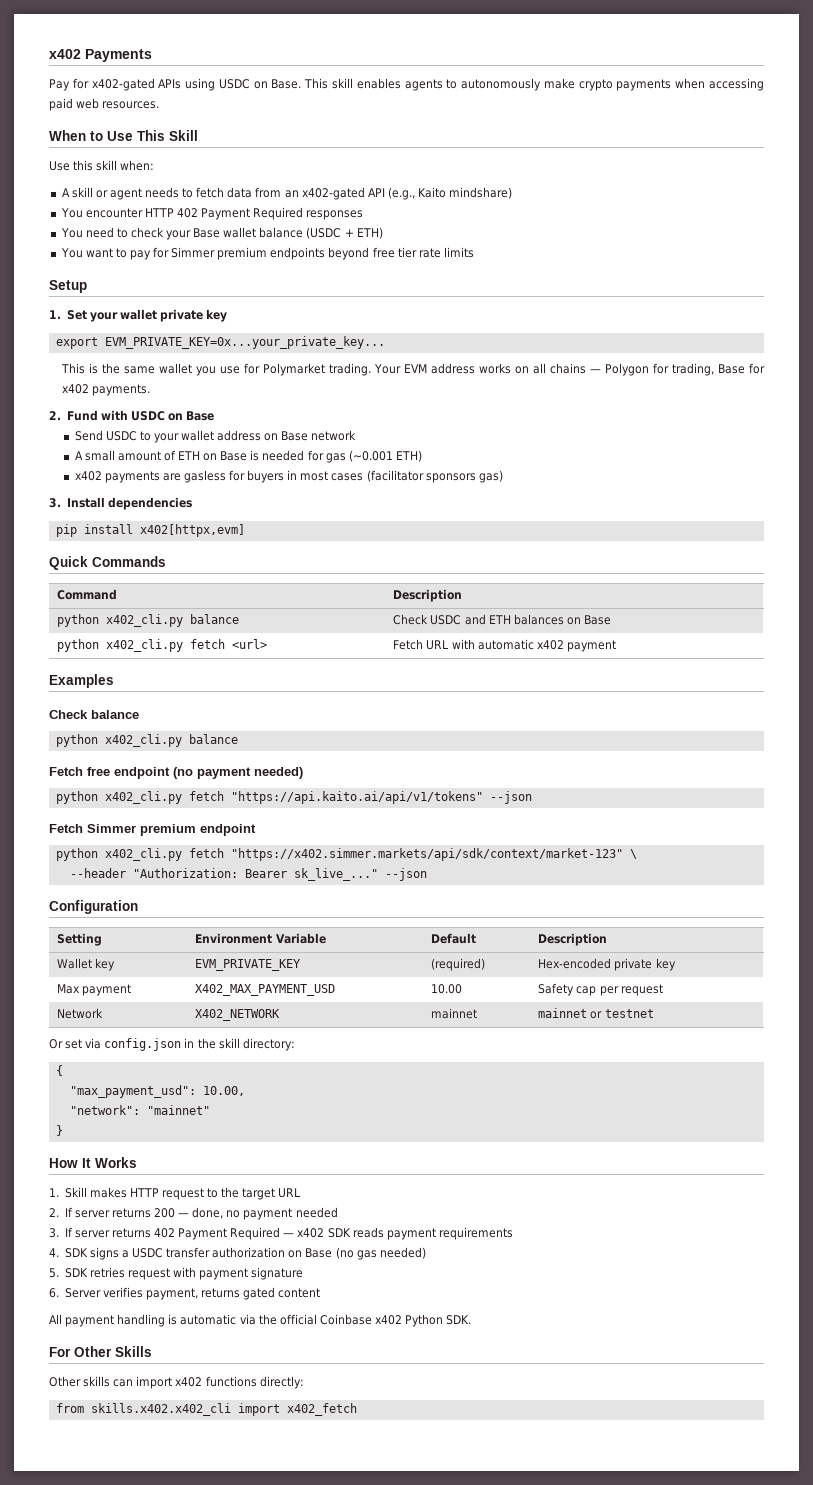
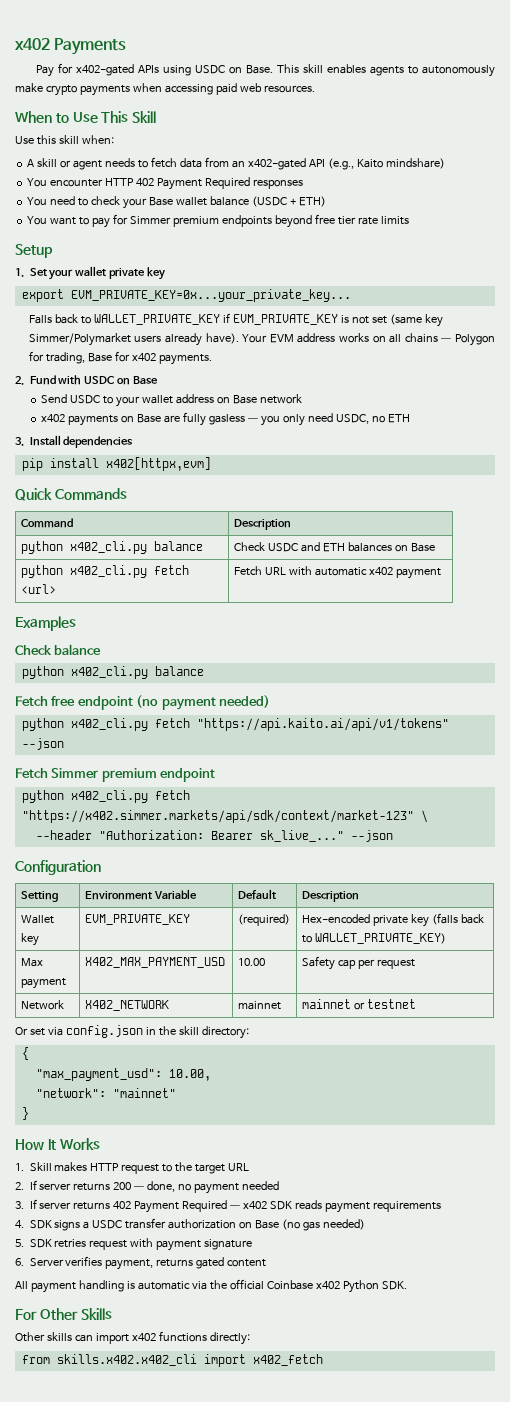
[60,363,372,376] This is the same wallet you use for Polymarket trading. -> [28,313,443,327] [28,333,239,346] Falls back to WALLET_PRIVATE_KEY if EVM_PRIVATE_KEY is not set (same key Simmer/Polymarket users already have).
[74,450,422,463] [74,470,503,483] A small amount of ETH on Base is needed for gas (~0.001 ETH) // x402 payments are gasless for buyers in most cases (facilitator sponsors gas) -> [40,412,410,426] x402 payments on Base are fully gasless — you only need USDC, no ETH
(676, 964) none -> [431,913,484,925] [301,933,446,944] (falls back to WALLET_PRIVATE_KEY)

